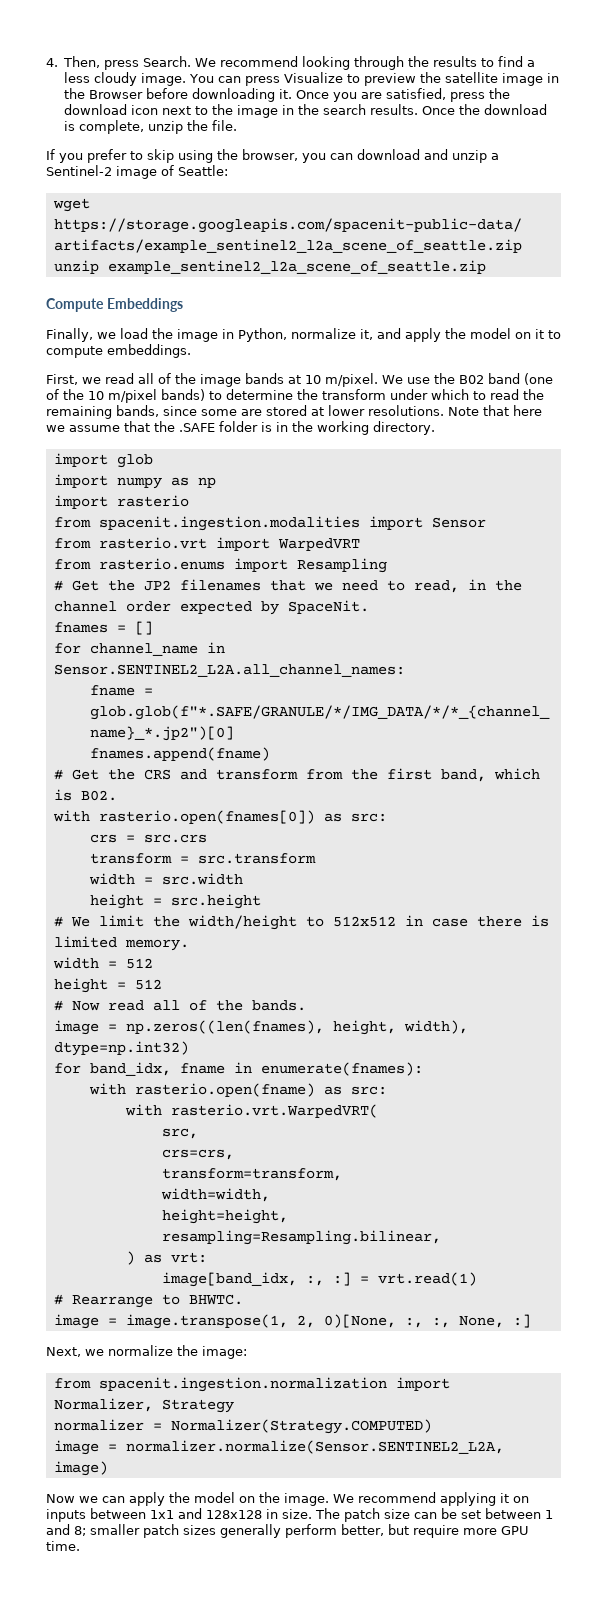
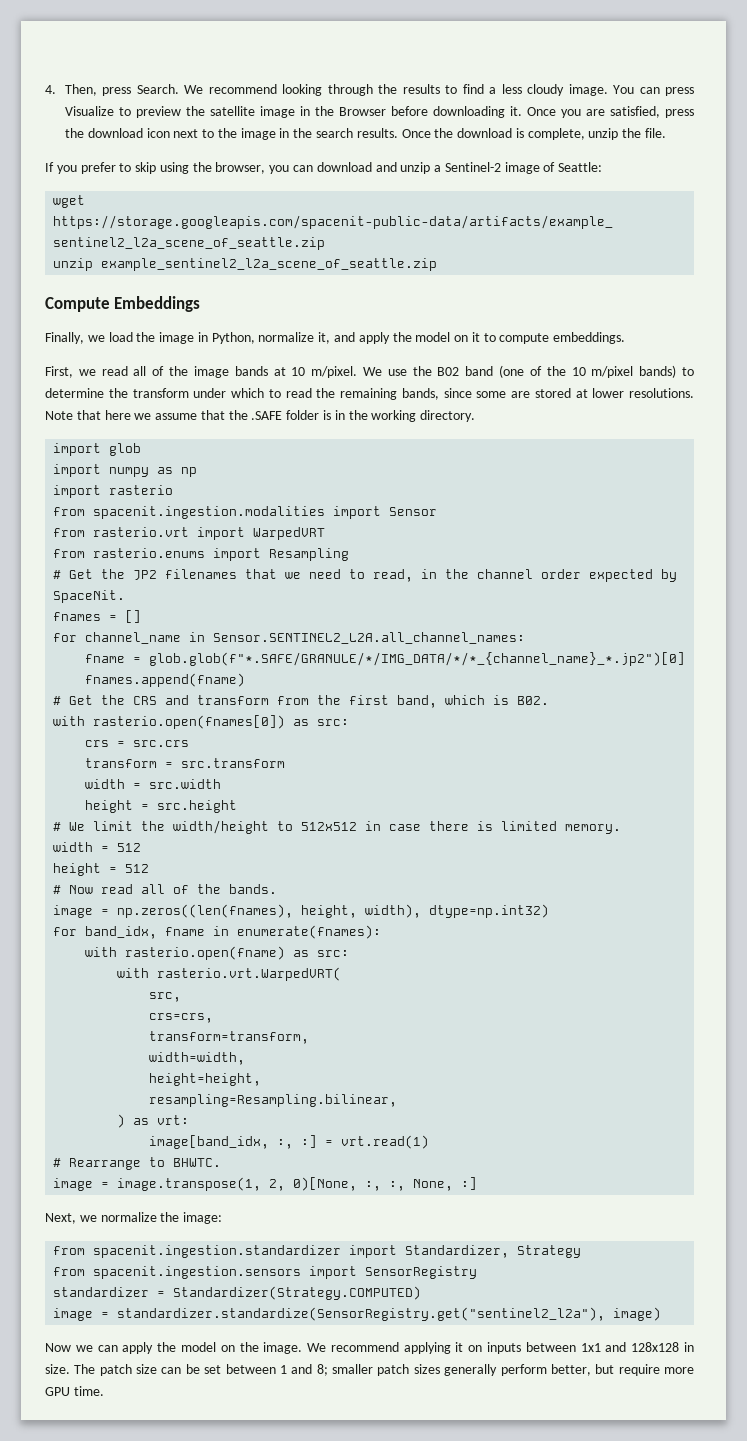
[98,1377,450,1392] [53,1398,234,1413] [53,1419,432,1434] [53,1440,504,1455] spacenit.ingestion.normalization import Normalizer, Strategy // normalizer = Normalizer(Strategy.COMPUTED) // image = normalizer.normalize(Sensor.SENTINEL2_L2A, -> [93,1245,582,1258] [53,1266,478,1279] [53,1286,422,1300] [53,1307,606,1321] spacenit.ingestion.standardizer import Standardizer, Strategy // from spacenit.ingestion.sensors import SensorRegistry // standardizer = Standardizer(Strategy.COMPUTED) // image = standardizer.standardize(SensorRegistry.get("sentinel2_l2a"),

